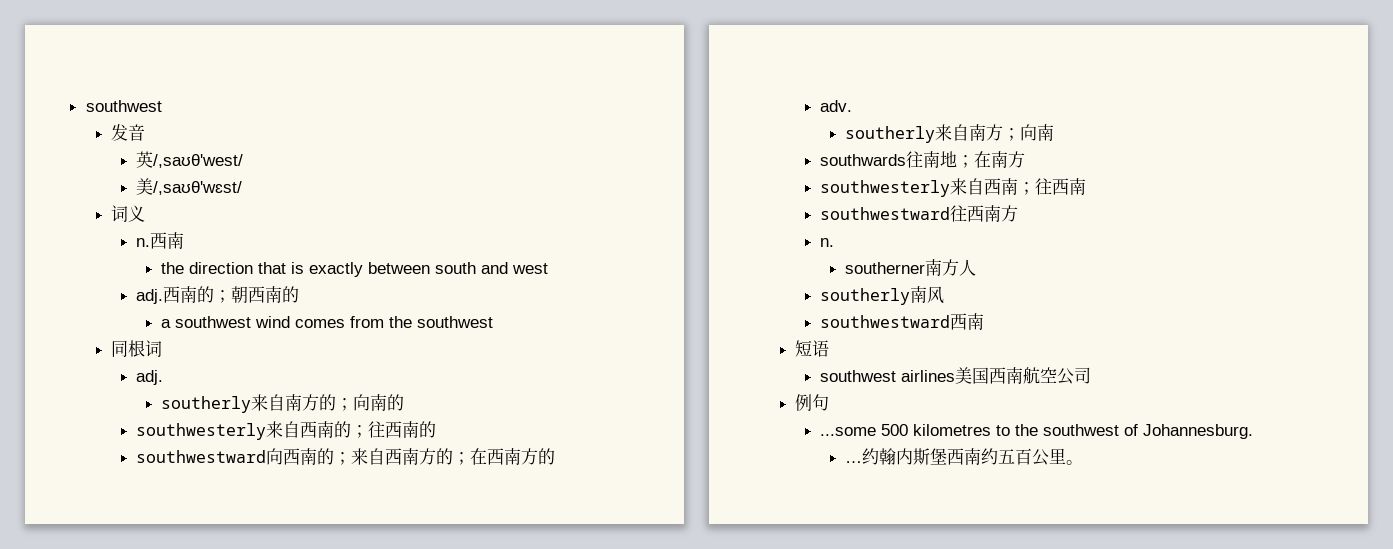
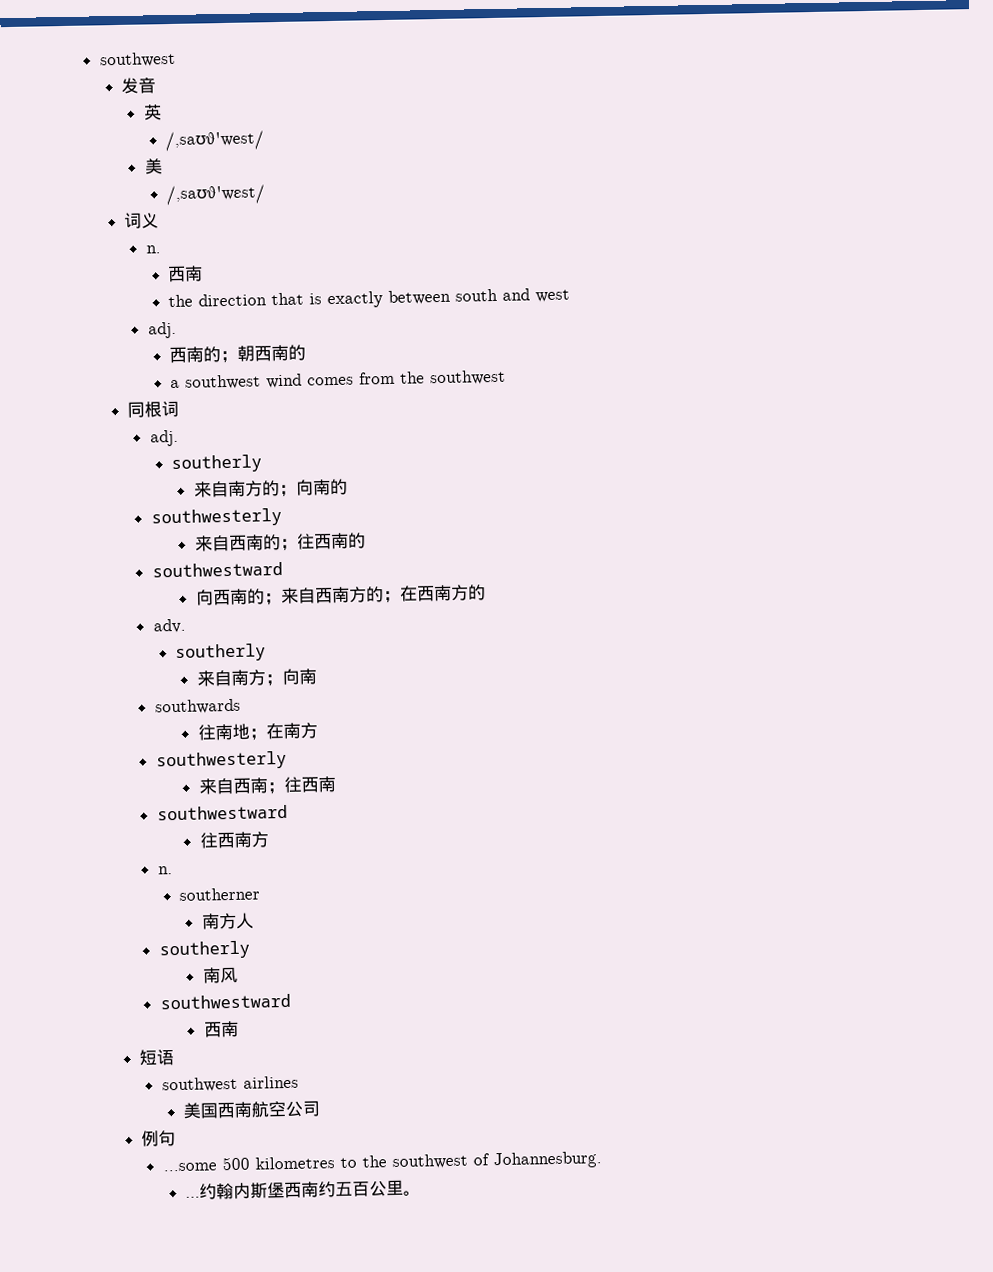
(154, 159) none -> (162, 112) //
(154, 186) none -> (163, 166) //
(151, 242) none -> (161, 249) //
(164, 296) none -> (177, 330) //
(252, 404) none -> (263, 464) //
(267, 431) none -> (282, 517) //
(267, 456) none -> (283, 569) //
(936, 134) none -> (267, 653) //
(907, 160) none -> (241, 706) //
(951, 188) none -> (287, 760) //
(951, 213) none -> (288, 812) //
(926, 268) none -> (261, 894) //
(911, 296) none -> (250, 950) //
(951, 321) none -> (291, 1001) //
(956, 376) none -> (299, 1082) //

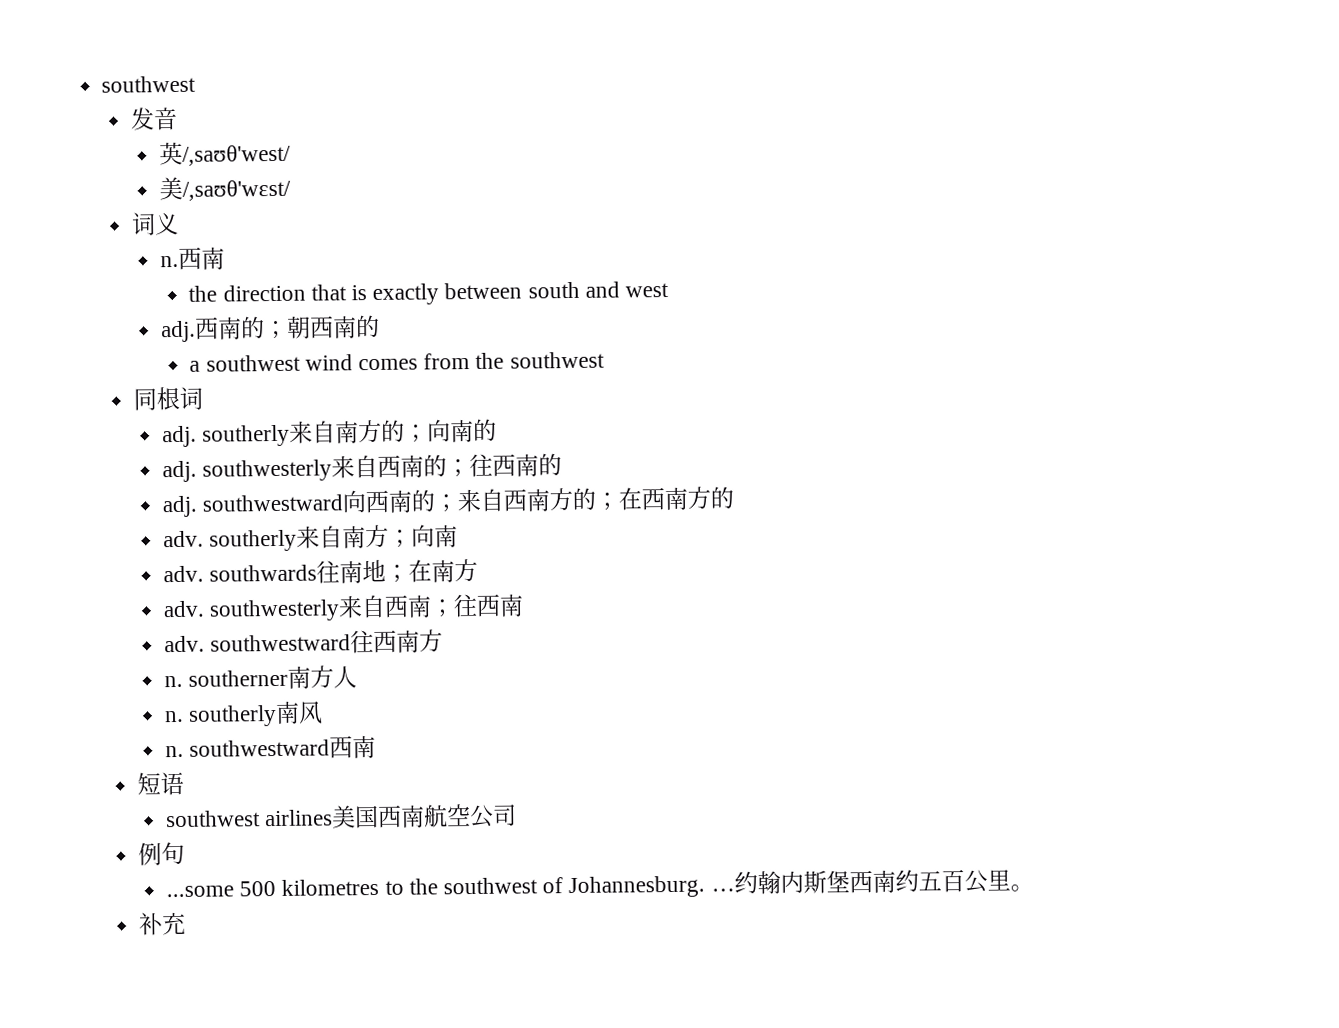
(162, 112) // -> (184, 153) none
(163, 166) // -> (184, 188) none
(161, 249) // -> (180, 261) none
(177, 330) // -> (197, 331) none
[171,454,263,474] // southerly // -> [202,424,291,447] southerly
[150,507,282,528] southwesterly // -> [162,459,333,483] adj. southwesterly
[151,561,283,578] southwestward // -> [162,494,344,518] adj. southwestward
[175,643,267,663] // southerly // -> [209,529,298,552] southerly
(317, 676) none -> [163,565,205,583] adv.
(241, 706) // -> (318, 573) none
[155,750,287,771] southwesterly // -> [163,599,341,622] adv. southwesterly
[156,804,288,821] southwestward // -> [164,634,352,653] adv. southwestward
(173, 870) // -> (184, 681) none
(261, 894) // -> (289, 678) none
[158,940,250,960] southerly // -> [164,704,278,727] n. southerly
[159,993,291,1010] southwestward // -> [165,739,331,758] n. southwestward
(299, 1082) // -> (334, 818) none
(602, 1160) // -> (706, 887) none
(422, 1193) none -> [138,911,186,936] // 补充

